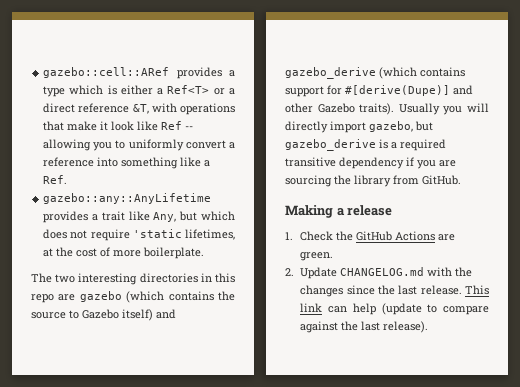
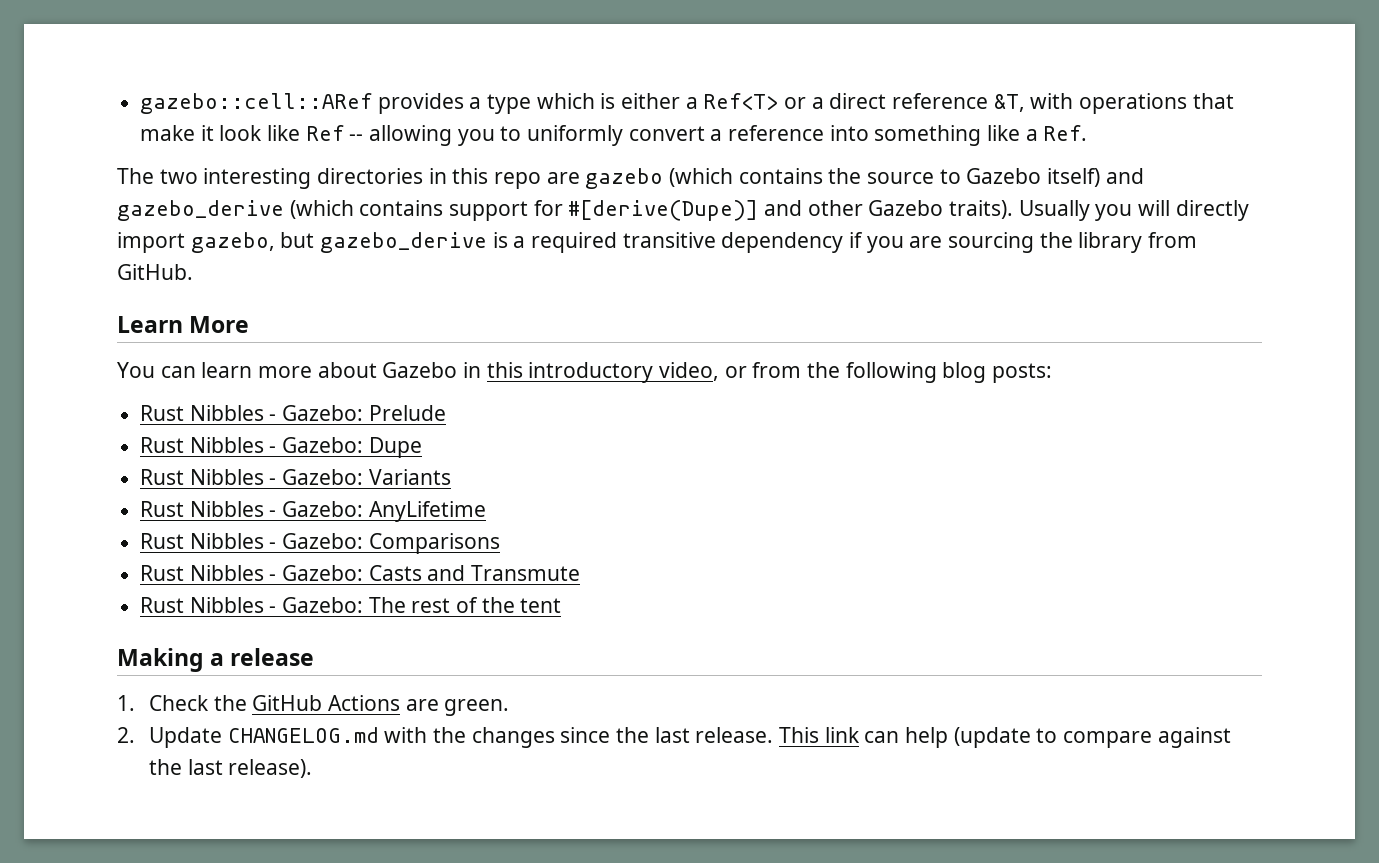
[43,193,212,204] [43,211,235,223] [43,229,235,241] [43,247,205,259] // gazebo::any::AnyLifetime provides a trait like Any, but which does not require 'static lifetimes, at the cost of more boilerplate. -> (1088, 133) none
(461, 180) none -> [117,316,250,333] [117,362,1053,383] [140,405,446,421] [140,437,422,458] [140,469,451,485] [140,501,486,522] [140,533,500,554] [140,565,581,581] [140,597,562,613] // Learn More // You can learn more about Gazebo in this introductory video, or from the following blog posts: // Rust Nibbles - Gazebo: Prelude // Rust Nibbles - Gazebo: Dupe // Rust Nibbles - Gazebo: Variants // Rust Nibbles - Gazebo: AnyLifetime // Rust Nibbles - Gazebo: Comparisons // Rust Nibbles - Gazebo: Casts and Transmute // Rust Nibbles - Gazebo: The rest of the tent

